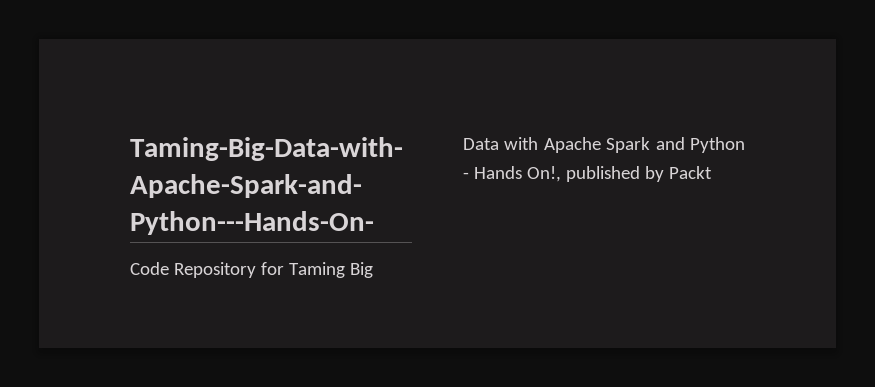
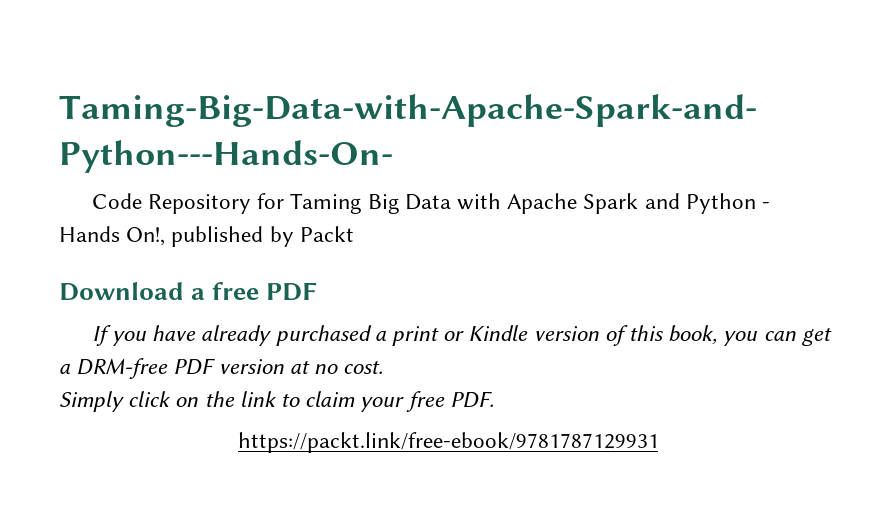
(712, 172) none -> [59,282,318,301] [91,325,832,346] [59,358,384,379] [59,391,494,412] [237,432,659,453] // Download a free PDF // If you have already purchased a print or Kindle version of this book, you can get a DRM-free PDF version at no cost. // Simply click on the link to claim your free PDF. // https://packt.link/free-ebook/9781787129931

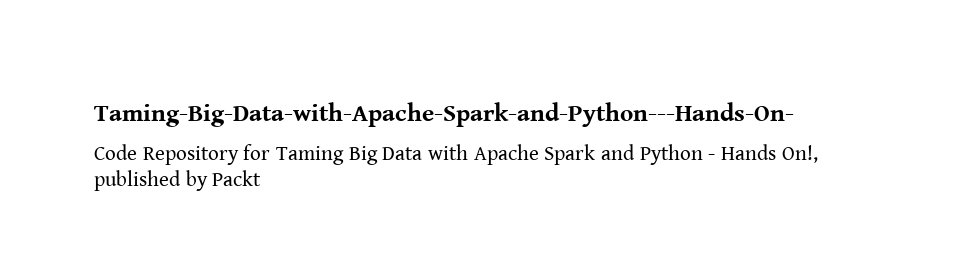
[59,282,318,301] [91,325,832,346] [59,358,384,379] [59,391,494,412] [237,432,659,453] // Download a free PDF // If you have already purchased a print or Kindle version of this book, you can get a DRM-free PDF version at no cost. // Simply click on the link to claim your free PDF. // https://packt.link/free-ebook/9781787129931 -> (262, 178) none

